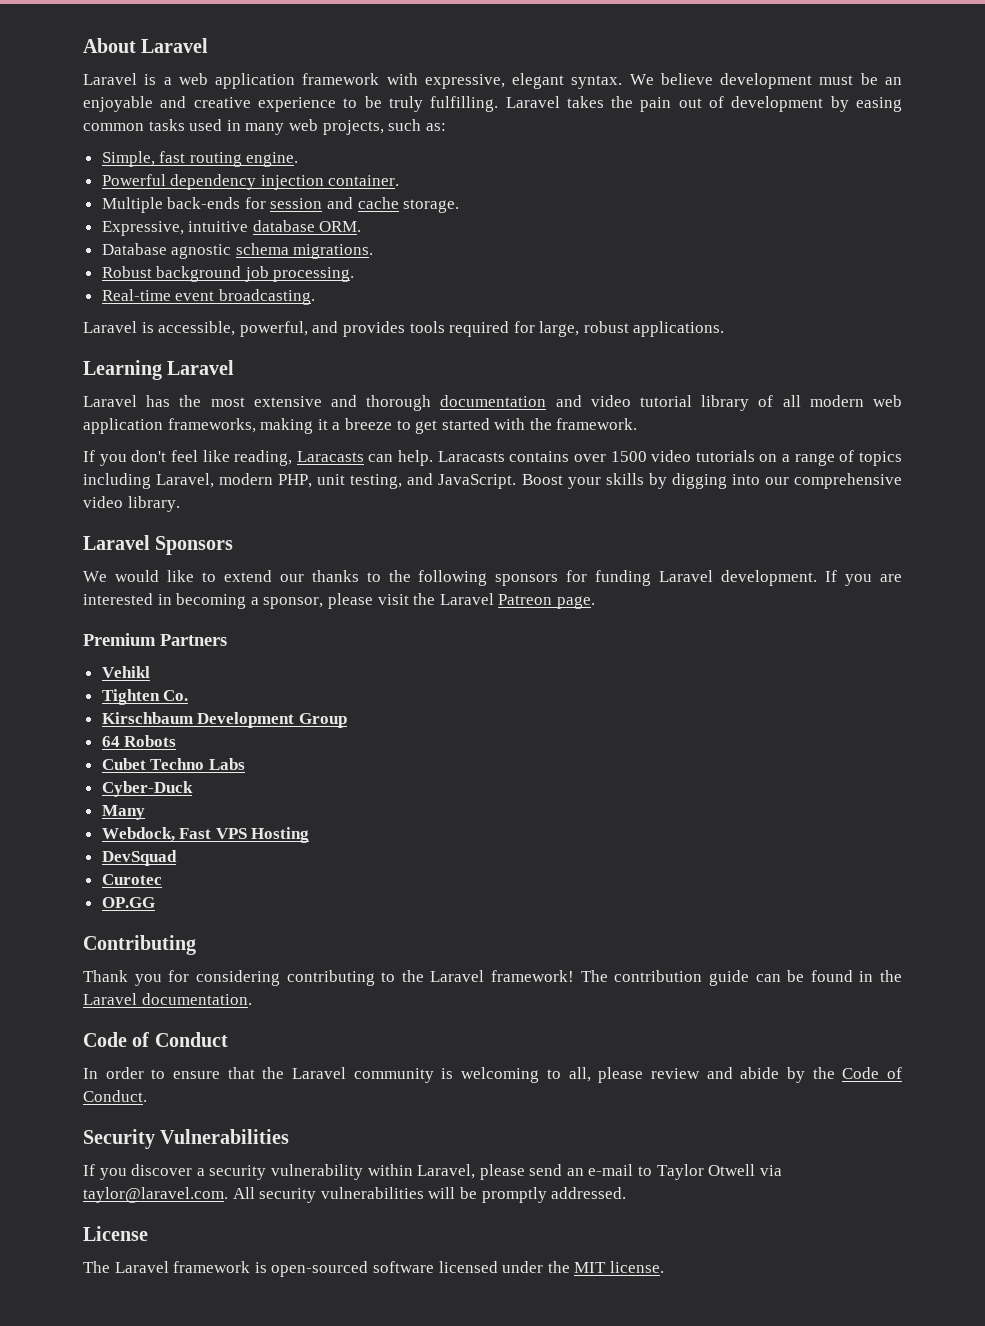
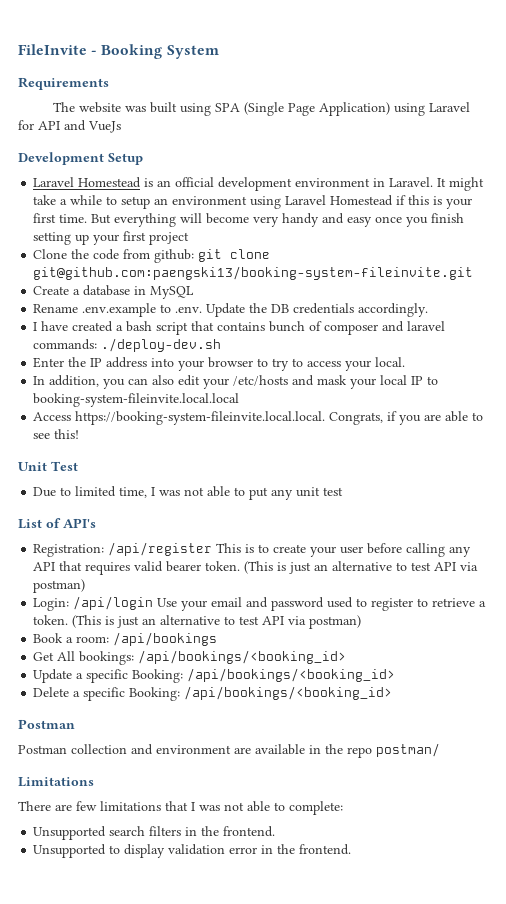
[83,38,209,53] [83,73,902,89] [83,96,902,112] [83,119,446,135] [101,151,299,167] [101,174,400,190] [101,197,460,213] [101,220,362,236] [101,243,374,259] [101,266,355,282] [101,289,315,305] [83,321,725,337] [83,360,235,380] [83,395,903,411] [83,418,638,434] [83,450,903,466] [83,473,903,489] [83,496,180,512] [83,535,234,555] [83,570,903,586] [83,593,595,609] [83,633,227,646] [101,666,150,678] [101,689,189,705] [101,712,347,728] [101,735,177,747] [101,758,245,770] [101,781,193,797] [101,805,145,820] [101,827,310,843] [101,850,177,866] [101,874,162,885] [101,897,155,908] [83,935,196,955] [83,970,902,986] [83,993,252,1005] [83,1032,228,1047] [83,1067,903,1083] [83,1090,147,1102] [83,1129,290,1149] [83,1164,782,1180] [83,1187,627,1203] [83,1226,148,1241] [83,1261,664,1277] About Laravel // Laravel is a web application framework with expressive, elegant syntax. We believe development must be an enjoyable and creative experience to be truly fulfilling. Laravel takes the pain out of development by easing common tasks used in many web projects, such as: // Simple, fast routing engine. // Powerful dependency injection container. // Multiple back-ends for session and cache storage. // Expressive, intuitive database ORM. // Database agnostic schema migrations. // Robust background job processing. // Real-time event broadcasting. // Laravel is accessible, powerful, and provides tools required for large, robust applications. // Learning Laravel // Laravel has the most extensive and thorough documentation and video tutorial library of all modern web application frameworks, making it a breeze to get started with the framework. // If you don't feel like reading, Laracasts can help. Laracasts contains over 1500 video tutorials on a range of topics including Laravel, modern PHP, unit testing, and JavaScript. Boost your skills by digging into our comprehensive video library. // Laravel Sponsors // We would like to extend our thanks to the following sponsors for funding Laravel development. If you are interested in becoming a sponsor, please visit the Laravel Patreon page. // Premium Partners // Vehikl // Tighten Co. // Kirschbaum Development Group // 64 Robots // Cubet Techno Labs // Cyber-Duck // Many // Webdock, Fast VPS Hosting // DevSquad // Curotec // OP.GG // Contributing // Thank you for considering contributing to the Laravel framework! The contribution guide can be found in the Laravel documentation. // Code of Conduct // In order to ensure that the Laravel community is welcoming to all, please review and abide by the Code of Conduct. // Security Vulnerabilities // If you discover a security vulnerability within Laravel, please send an e-mail to Taylor Otwell via taylor@laravel.com. All security vulnerabilities will be promptly addressed. // License // The Laravel framework is open-sourced software licensed under the MIT license. -> [18,44,219,59] [18,77,109,90] [53,102,471,116] [18,120,121,133] [18,152,143,165] [33,177,485,191] [33,195,473,209] [33,213,465,227] [33,231,190,245] [33,249,271,263] [33,266,474,280] [33,285,195,299] [33,303,429,317] [33,321,446,335] [33,338,222,352] [33,357,406,371] [33,375,439,389] [33,393,240,407] [33,411,484,425] [33,429,80,439] [18,461,78,471] [33,486,344,500] [18,518,96,529] [33,542,472,557] [33,561,479,575] [33,579,86,593] [33,596,487,611] [33,615,362,629] [33,632,218,646] [33,650,347,665] [33,668,396,683] [33,686,393,701] [18,719,75,729] [18,743,440,758] [18,777,94,787] [18,801,343,815] [33,826,276,840] [33,844,352,858] FileInvite - Booking System // Requirements // The website was built using SPA (Single Page Application) using Laravel for API and VueJs // Development Setup // Laravel Homestead is an official development environment in Laravel. It might take a while to setup an environment using Laravel Homestead if this is your first time. But everything will become very handy and easy once you finish setting up your first project // Clone the code from github: git clone git@github.com:paengski13/booking-system-fileinvite.git // Create a database in MySQL // Rename .env.example to .env. Update the DB credentials accordingly. // I have created a bash script that contains bunch of composer and laravel commands: ./deploy-dev.sh // Enter the IP address into your browser to try to access your local. // In addition, you can also edit your /etc/hosts and mask your local IP to booking-system-fileinvite.local.local // Access https://booking-system-fileinvite.local.local. Congrats, if you are able to see this! // Unit Test // Due to limited time, I was not able to put any unit test // List of API's // Registration: /api/register This is to create your user before calling any API that requires valid bearer token. (This is just an alternative to test API via postman) // Login: /api/login Use your email and password used to register to retrieve a token. (This is just an alternative to test API via postman) // Book a room: /api/bookings // Get All bookings: /api/bookings/<booking_id> // Update a specific Booking: /api/bookings/<booking_id> // Delete a specific Booking: /api/bookings/<booking_id> // Postman // Postman collection and environment are available in the repo postman/ // Limitations // There are few limitations that I was not able to complete: // Unsupported search filters in the frontend. // Unsupported to display validation error in the frontend.

